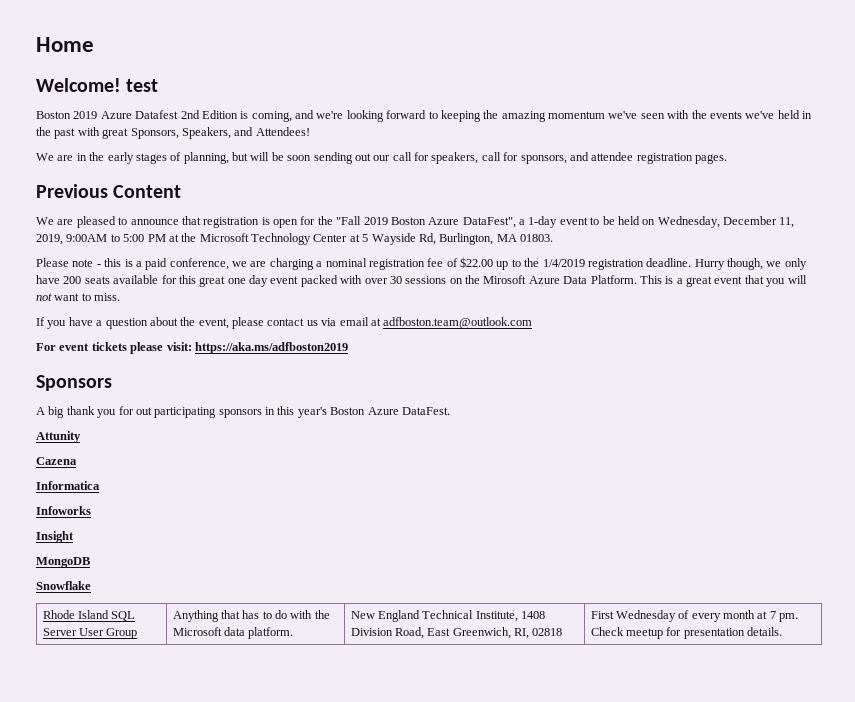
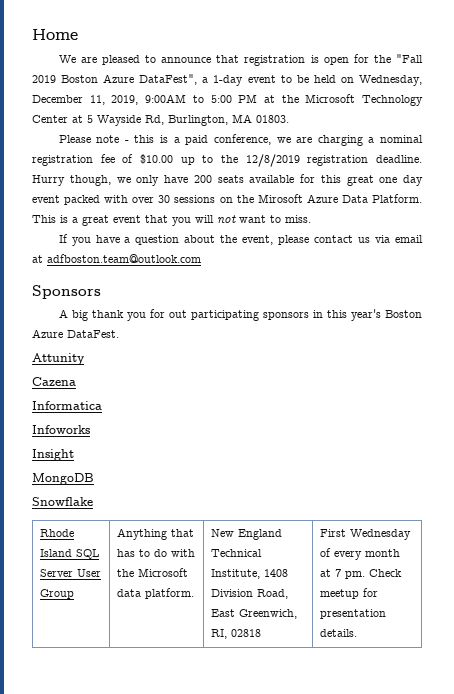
[36,78,159,92] [36,110,812,122] [36,127,310,139] [36,152,727,164] [36,184,182,198] // Welcome! test // Boston 2019 Azure Datafest 2nd Edition is coming, and we're looking forward to keeping the amazing momentum we've seen with the events we've held in the past with great Sponsors, Speakers, and Attendees! // We are in the early stages of planning, but will be soon sending out our call for speakers, call for sponsors, and attendee registration pages. // Previous Content -> (78, 34) none
[460,257,493,268] $22.00 -> [140,154,173,164] $10.00
[542,259,585,267] 1/4/2019 -> [245,154,300,167] 12/8/2019
[36,342,348,354] // For event tickets please visit: https://aka.ms/adfboston2019 -> (201, 258) none

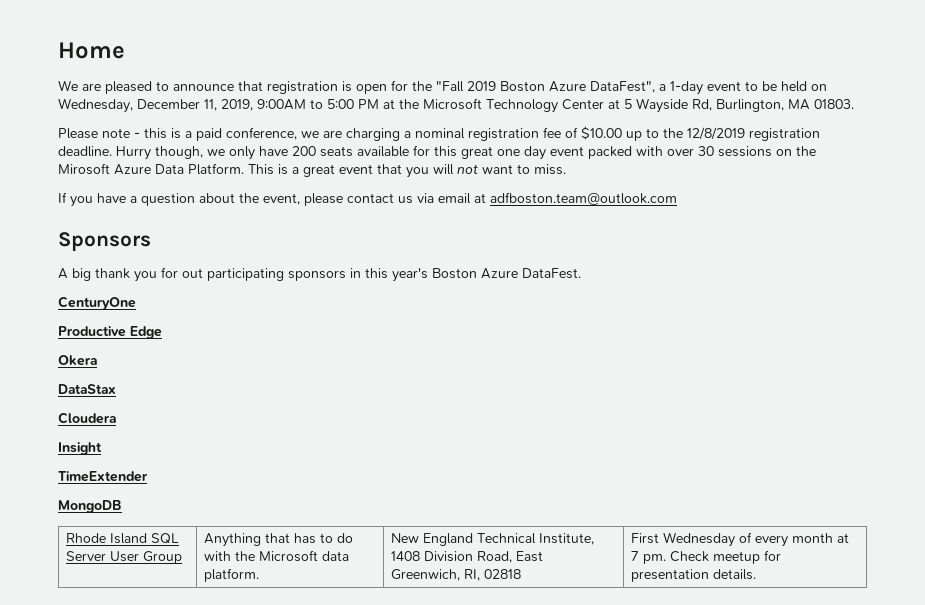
[32,353,85,365] [32,377,76,386] [32,401,102,410] [32,425,90,434] Attunity // Cazena // Informatica // Infoworks -> [58,296,136,310] [58,326,162,339] [58,355,97,366] [58,384,116,394] [58,412,116,424] CenturyOne // Productive Edge // Okera // DataStax // Cloudera
(74, 455) none -> [58,471,148,482] // TimeExtender
[32,497,93,506] // Snowflake -> (122, 506) none

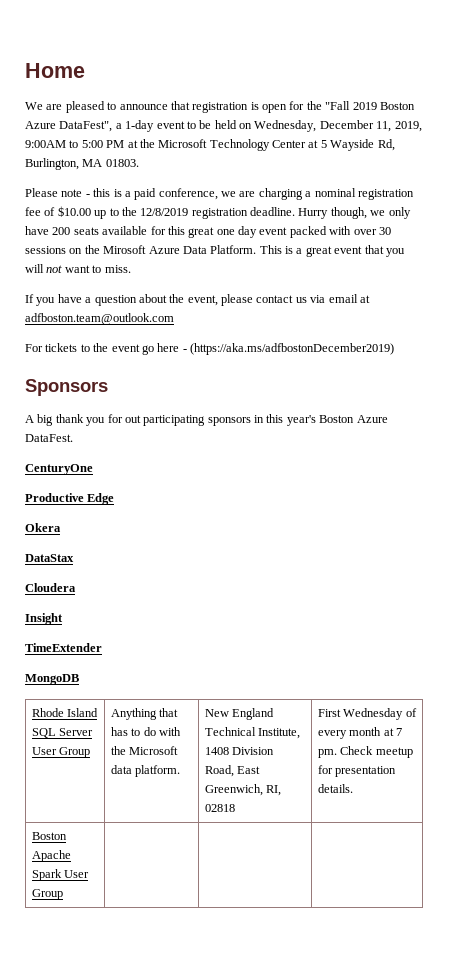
(677, 198) none -> [25,343,394,355] // For tickets to the event go here - (https://aka.ms/adfbostonDecember2019)
(757, 574) none -> [31,832,67,840] [31,850,71,862] [31,869,90,881] [31,889,63,900] // Boston Apache Spark User Group | | |

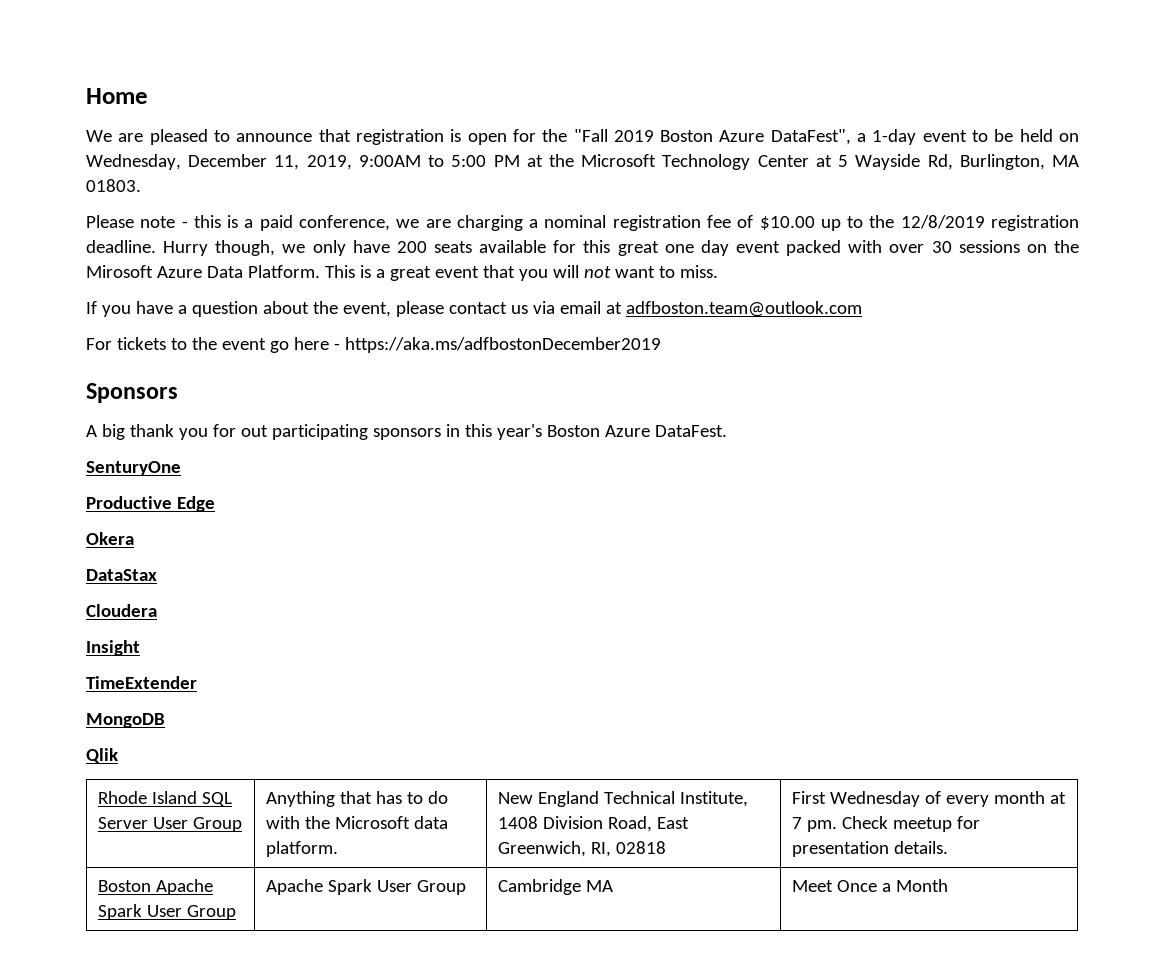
[190,343,394,355] (https://aka.ms/adfbostonDecember2019) -> [344,337,661,353] https://aka.ms/adfbostonDecember2019
[25,464,93,475] CenturyOne -> [86,461,181,476] SenturyOne
(79, 679) none -> [86,748,118,763] // Qlik
(63, 894) | | -> [265,879,466,895] [497,879,613,895] [791,879,948,892] Apache Spark User Group | Cambridge MA | Meet Once a Month

